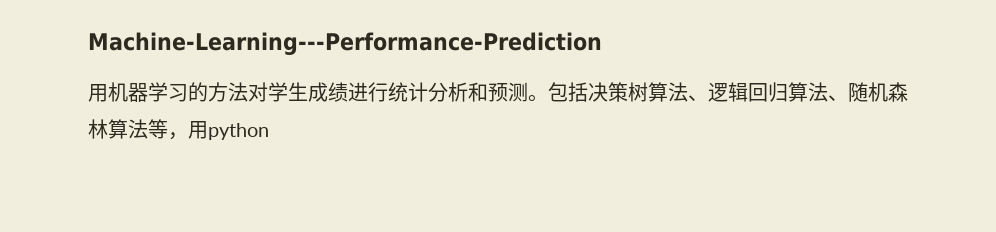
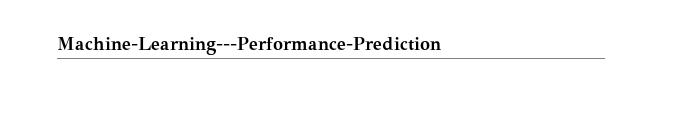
[88,82,908,102] [88,119,269,140] // 用机器学习的方法对学生成绩进行统计分析和预测。包括决策树算法、逻辑回归算法、随机森林算法等，用python -> (441, 46) none

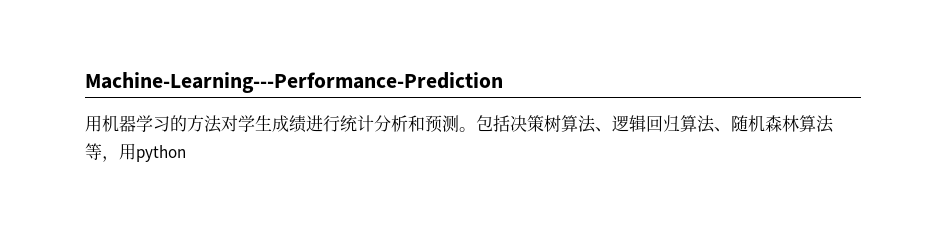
(441, 46) none -> [85,115,834,133] [85,143,186,162] // 用机器学习的方法对学生成绩进行统计分析和预测。包括决策树算法、逻辑回归算法、随机森林算法等，用python

